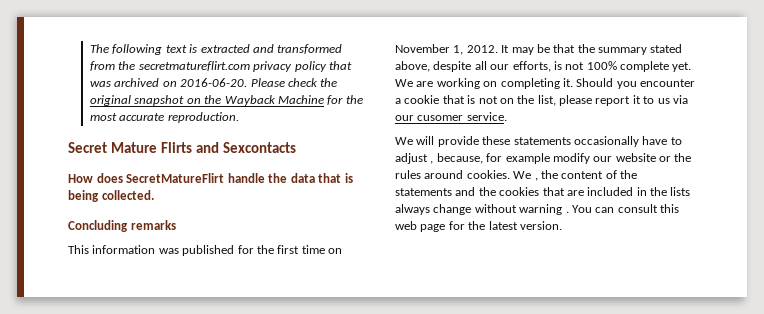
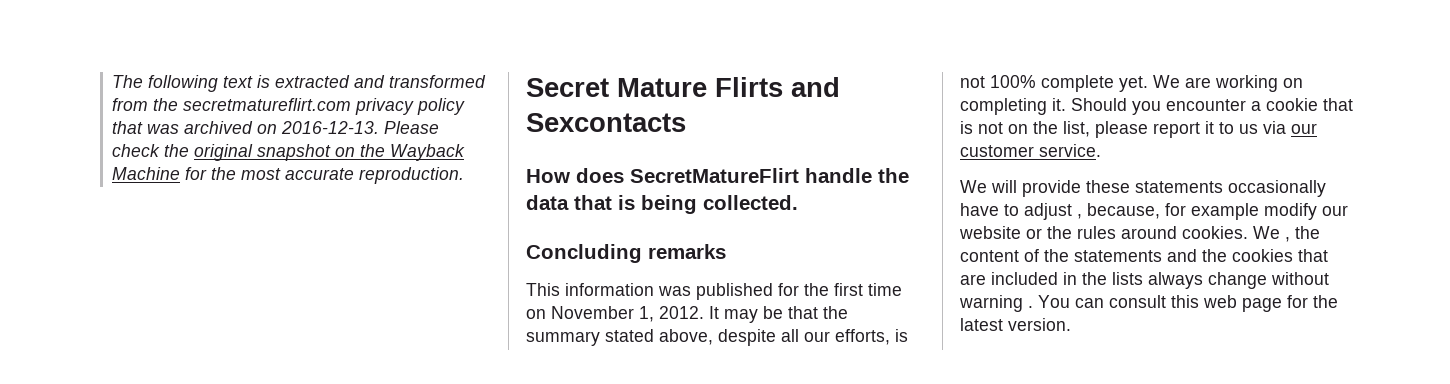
[180,78,248,87] 2016-06-20. -> [281,121,380,134] 2016-12-13.
[417,115,464,121] cusomer -> [960,145,1034,157] customer

